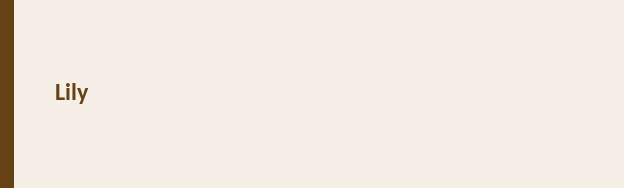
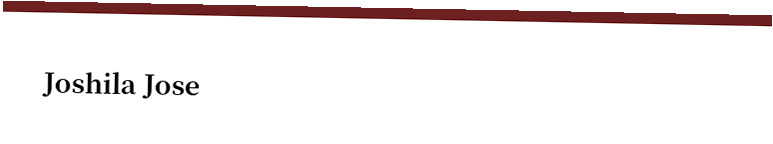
[55,83,89,104] Lily -> [41,70,201,101] Joshila Jose

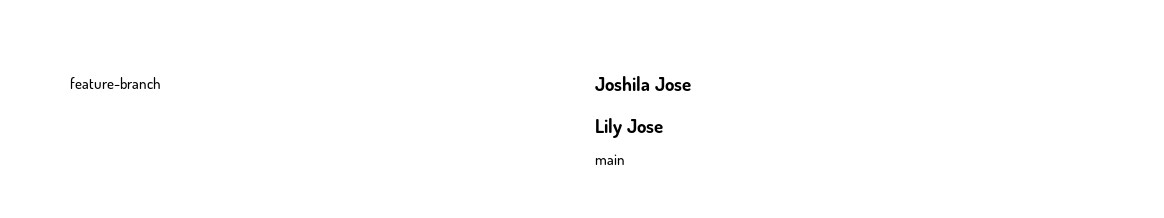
(41, 85) none -> [70,77,161,89] feature-branch //
(201, 87) none -> [595,118,664,138] [595,154,625,165] // Lily Jose // main

